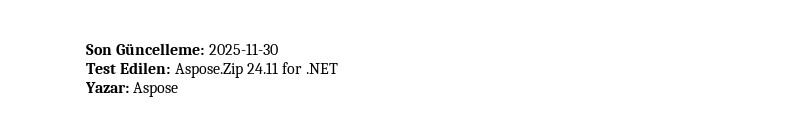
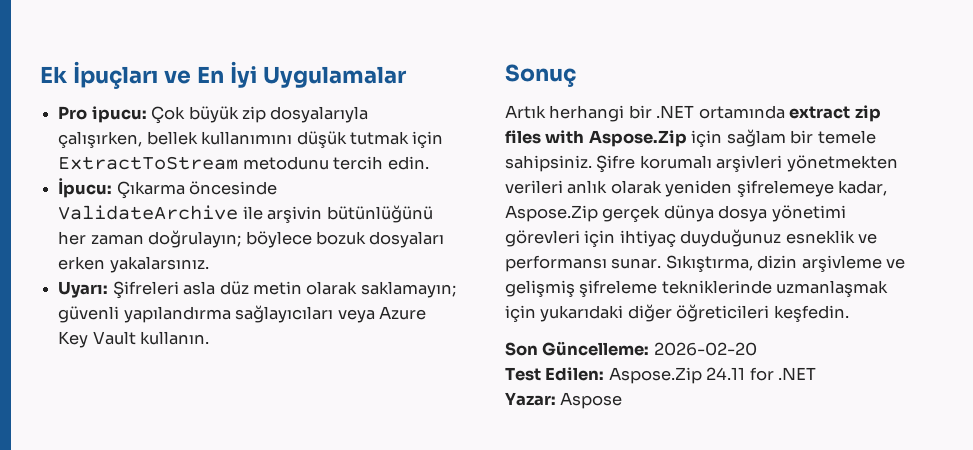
(86, 49) none -> [40,61,407,89] [58,106,369,124] [58,131,444,148] [58,156,429,170] [58,178,278,199] [58,205,433,223] [58,230,445,248] [58,256,209,273] [58,281,456,299] [58,305,426,323] [58,331,210,348] [505,64,576,87] [505,105,881,122] [505,129,876,147] [505,155,898,173] [505,180,888,197] [505,205,846,222] [505,229,878,247] [505,255,906,272] [505,280,889,297] [505,304,849,322] Ek İpuçları ve En İyi Uygulamalar // Pro ipucu: Çok büyük zip dosyalarıyla çalışırken, bellek kullanımını düşük tutmak için ExtractToStream metodunu tercih edin. // İpucu: Çıkarma öncesinde ValidateArchive ile arşivin bütünlüğünü her zaman doğrulayın; böylece bozuk dosyaları erken yakalarsınız. // Uyarı: Şifreleri asla düz metin olarak saklamayın; güvenli yapılandırma sağlayıcıları veya Azure Key Vault kullanın. // Sonuç // Artık herhangi bir .NET ortamında extract zip files with Aspose.Zip için sağlam bir temele sahipsiniz. Şifre korumalı arşivleri yönetmekten verileri anlık olarak yeniden şifrelemeye kadar, Aspose.Zip gerçek dünya dosya yönetimi görevleri için ihtiyaç duyduğunuz esneklik ve performansı sunar. Sıkıştırma, dizin arşivleme ve gelişmiş şifreleme tekniklerinde uzmanlaşmak için yukarıdaki diğer öğreticileri keşfedin. //
[208,43,278,55] 2025-11-30 -> [653,342,757,356] 2026-02-20

